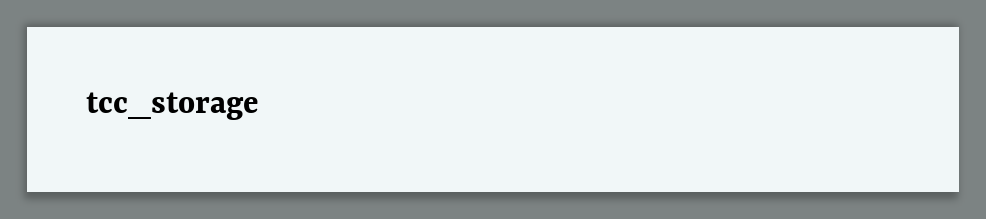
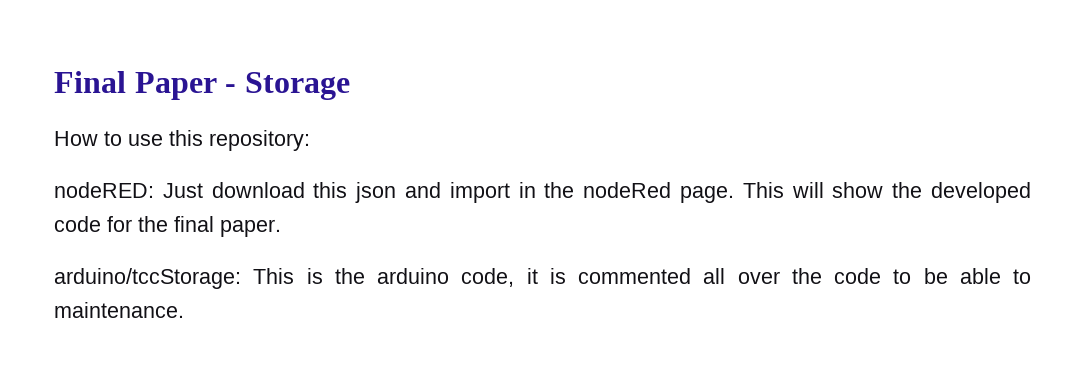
[86,92,259,120] tcc_storage -> [54,71,350,100] [54,130,310,151] [54,182,1031,203] [54,216,281,237] [54,268,1031,289] [54,302,184,318] Final Paper - Storage // How to use this repository: // nodeRED: Just download this json and import in the nodeRed page. This will show the developed code for the final paper. // arduino/tccStorage: This is the arduino code, it is commented all over the code to be able to maintenance.

